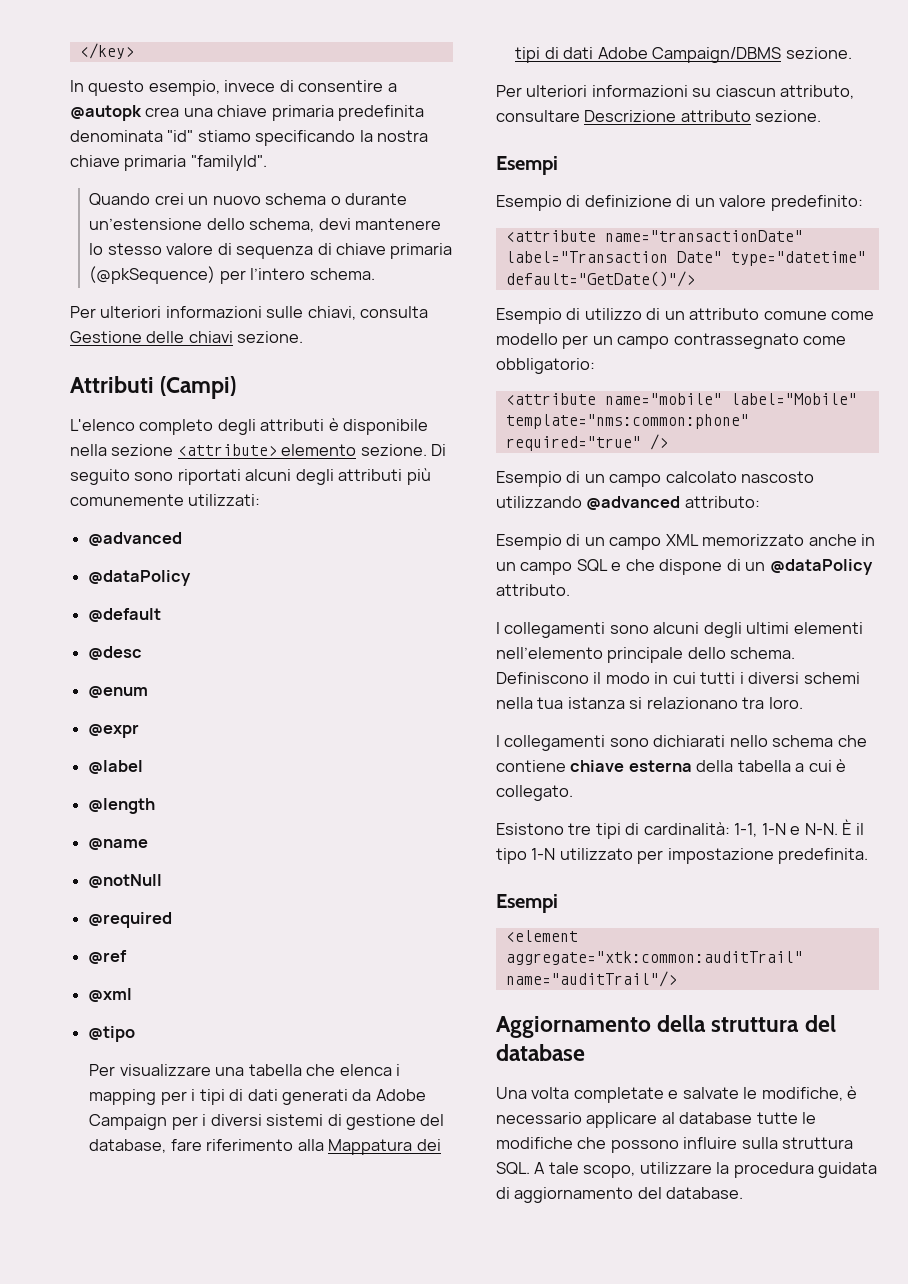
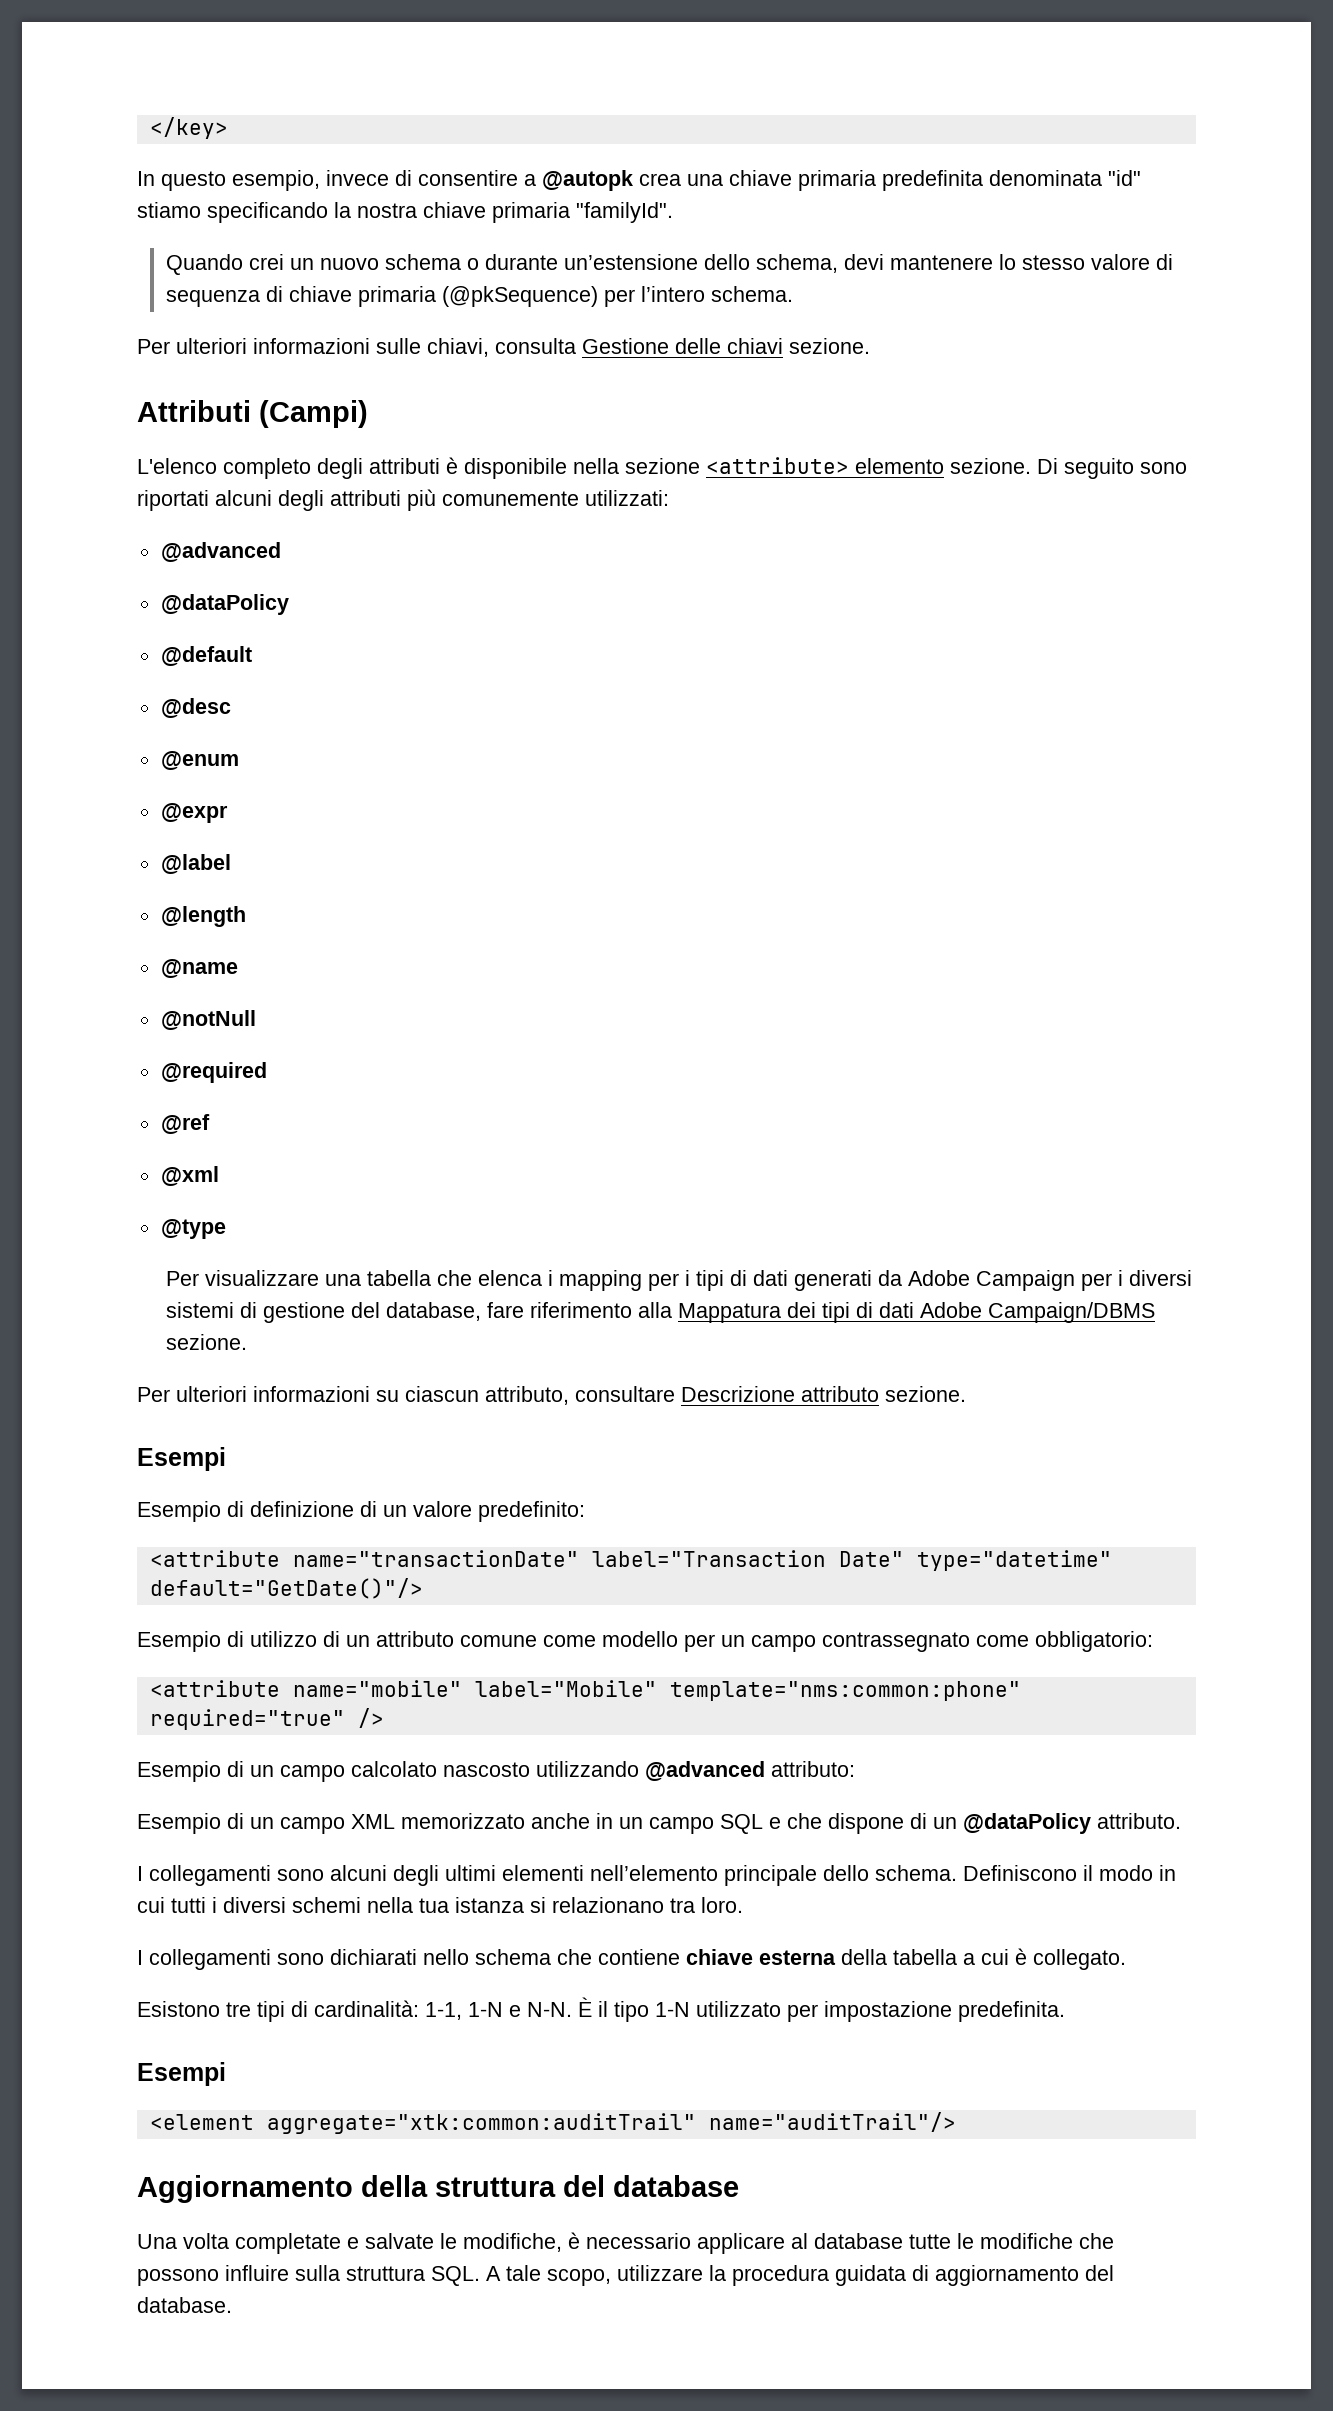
[88,1026,136,1042] @tipo -> [160,1219,226,1239] @type

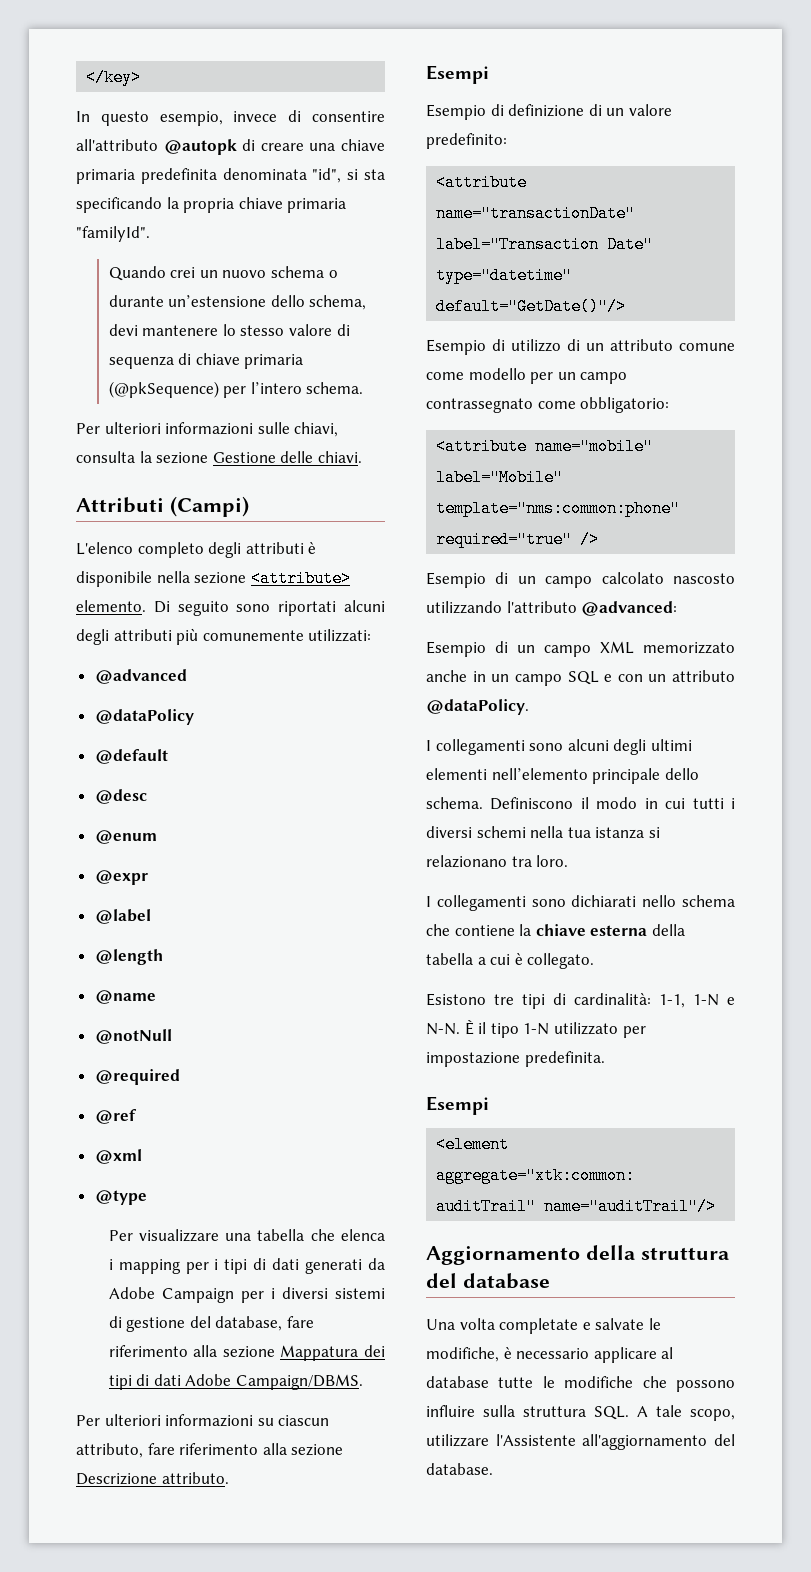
[524,170,681,191] a @autopk crea -> [76,139,304,155] all'attributo @autopk di creare
[1108,170,1141,186] [137,202,201,218] "id" stiamo -> [312,168,386,183] "id", si sta
[357,203,417,218] nostra -> [183,198,235,213] propria
[582,338,870,354] Gestione delle chiavi sezione. -> [139,451,362,464] la sezione Gestione delle chiavi.
[855,458,1031,474] elemento sezione. -> [76,600,146,612] elemento.
(672, 1310) none -> [222,1346,275,1358] sezione
[987,1302,1155,1323] [165,1334,247,1350] Campaign/DBMS sezione. -> [236,1374,364,1390] Campaign/DBMS.
[575,1386,966,1402] consultare Descrizione attributo sezione. -> [147,1443,344,1456] [76,1472,229,1485] fare riferimento alla sezione Descrizione attributo.
[645,1761,855,1781] @advanced attributo: -> [506,601,678,616] l'attributo @advanced:
[787,1813,1181,1834] che dispone di un @dataPolicy attributo. -> [617,670,735,682] [426,699,529,715] con un attributo @dataPolicy.
(680, 1957) none -> [519,924,532,936] la
[709,2265,1079,2286] la procedura guidata di aggiornamento -> [495,1434,708,1450] l'Assistente all'aggiornamento

